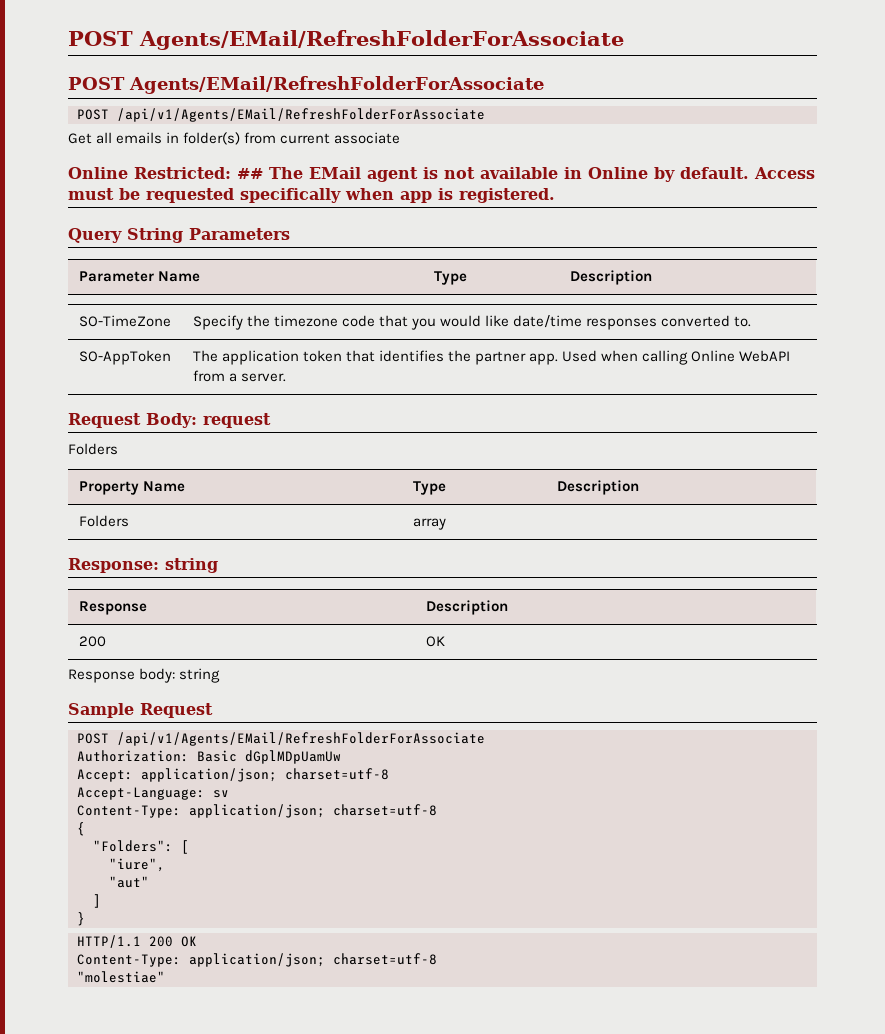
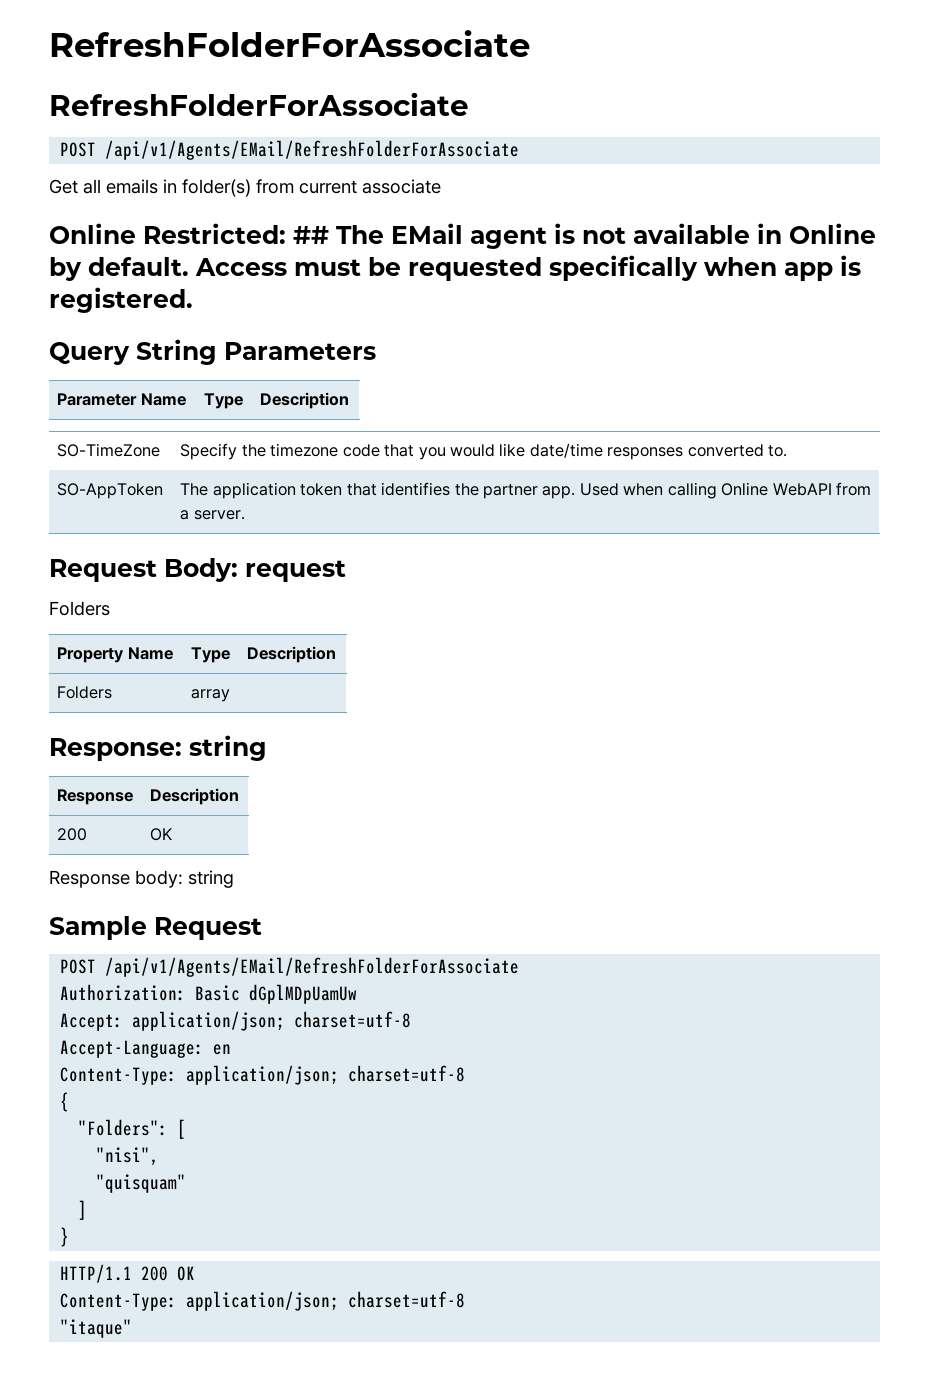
[68,30,624,50] [68,76,544,94] POST Agents/EMail/RefreshFolderForAssociate // POST Agents/EMail/RefreshFolderForAssociate -> [49,30,530,57] [49,92,469,116] RefreshFolderForAssociate // RefreshFolderForAssociate
[213,790,229,798] sv -> [213,1044,232,1055] en
[109,858,165,872] [109,876,149,888] "iure", // "aut" -> [96,1147,160,1166] [96,1174,187,1193] "nisi", // "quisquam"
[77,971,165,983] "molestiae" -> [60,1319,133,1338] "itaque"

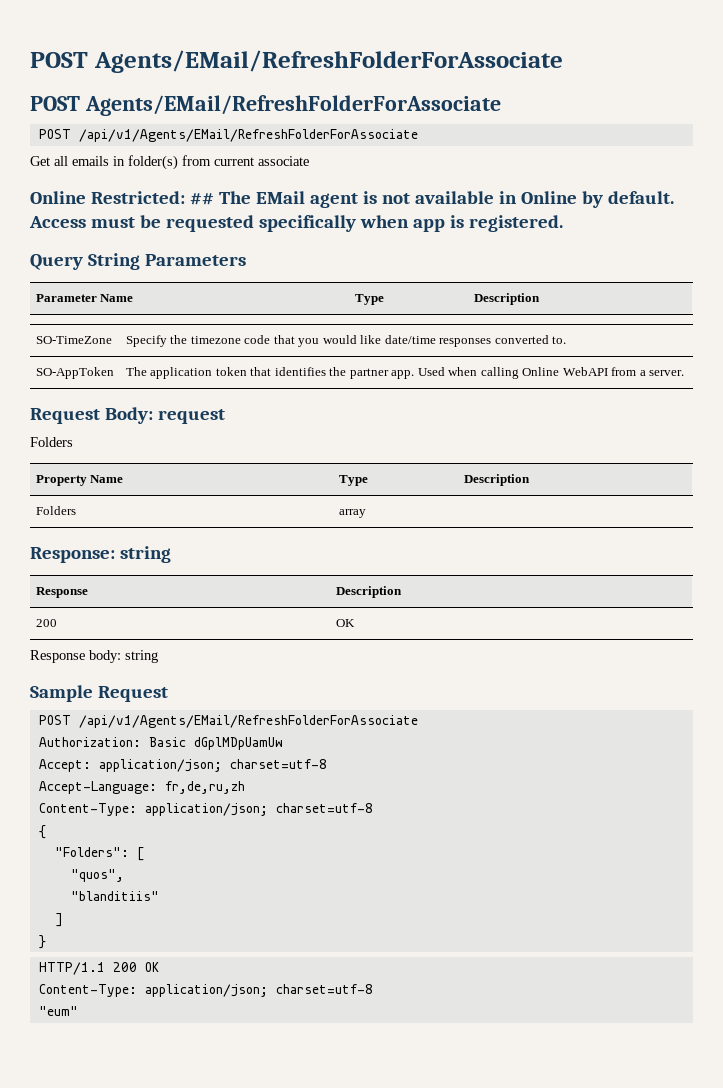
[49,30,530,57] [49,92,469,116] RefreshFolderForAssociate // RefreshFolderForAssociate -> [30,50,563,73] [30,95,501,116] POST Agents/EMail/RefreshFolderForAssociate // POST Agents/EMail/RefreshFolderForAssociate
[213,1044,232,1055] en -> [164,781,245,794] fr,de,ru,zh
[96,1147,160,1166] [96,1174,187,1193] "nisi", // "quisquam" -> [70,869,124,882] [70,891,159,901] "quos", // "blanditiis"
[60,1319,133,1338] "itaque" -> [38,1006,78,1016] "eum"

